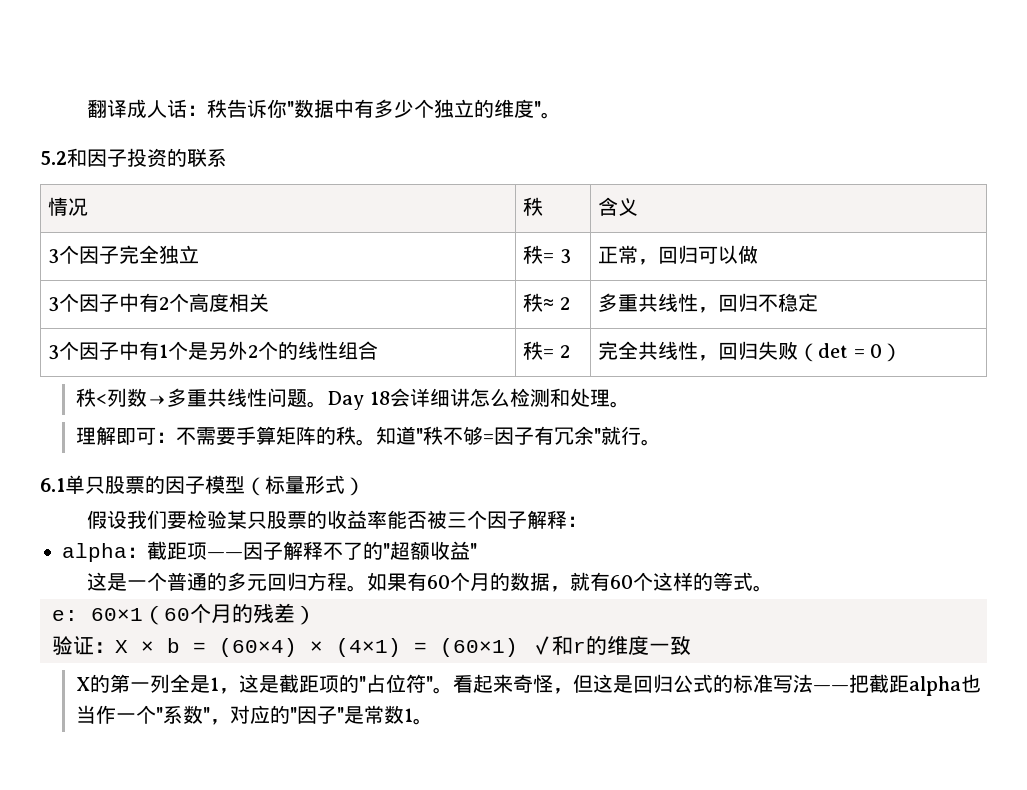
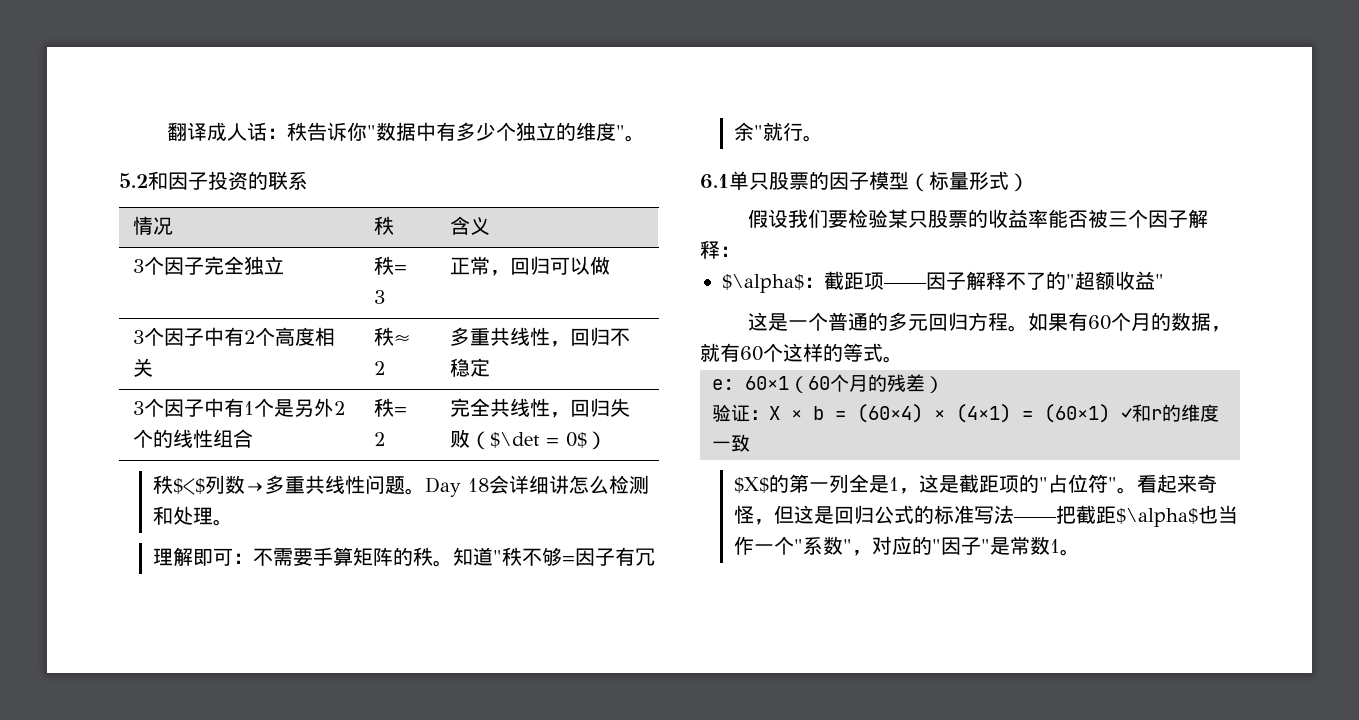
[818,343,883,358] det = 0 -> [489,432,587,448] $\det = 0$
[96,394,108,405] < -> [172,478,205,495] $<$
[62,543,127,562] alpha -> [722,274,804,293] $\alpha$
[76,677,91,691] X -> [733,477,769,493] $X$
[909,676,962,696] alpha -> [1115,508,1198,527] $\alpha$

